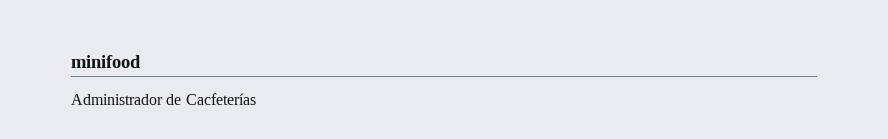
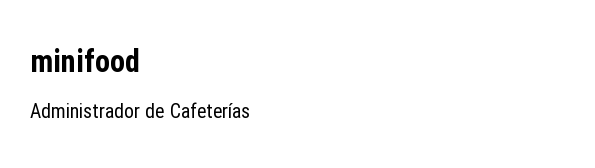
[185,93,256,105] Cacfeterías -> [169,102,250,118] Cafeterías

